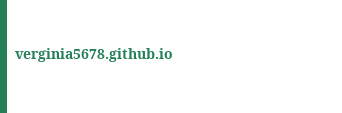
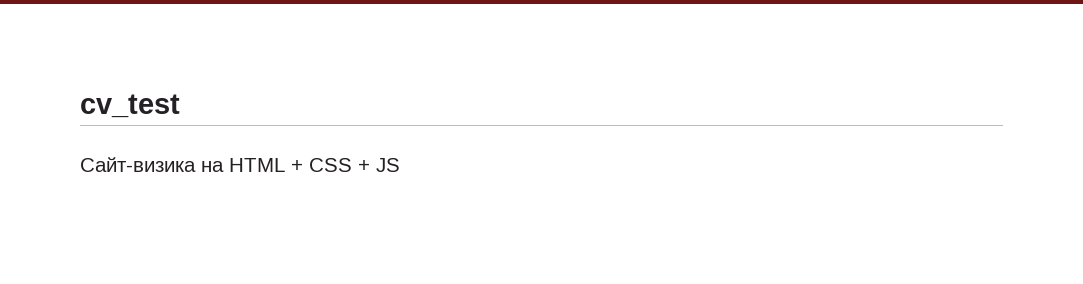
[15,48,173,62] verginia5678.github.io -> [80,94,180,118] [80,157,400,172] cv_test // Сайт-визика на HTML + CSS + JS

